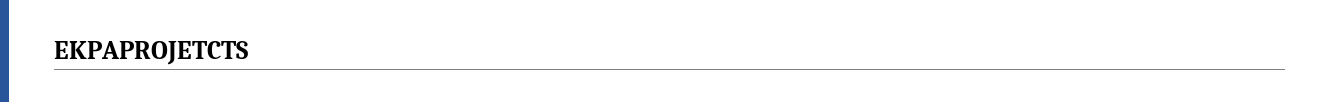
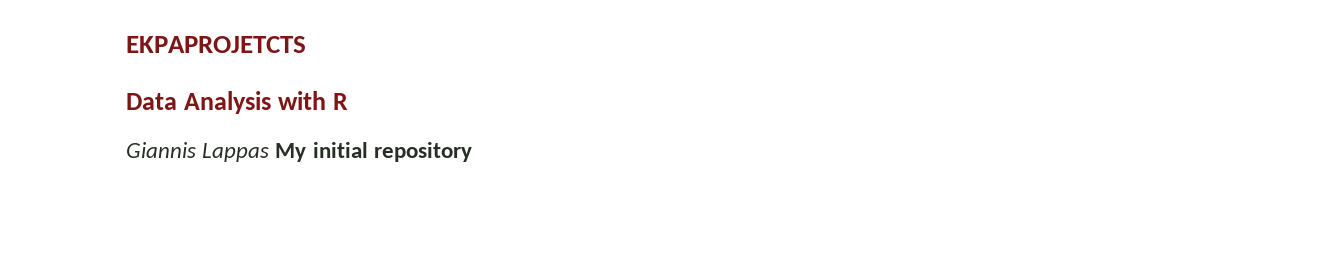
(248, 53) none -> [126,91,348,114] [126,142,472,162] // Data Analysis with R // Giannis Lappas My initial repository

